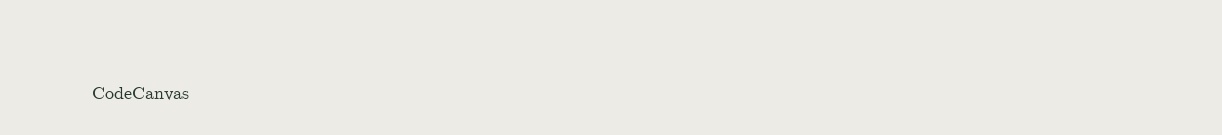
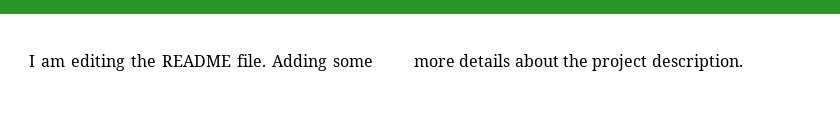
[92,87,189,101] CodeCanvas -> [29,54,743,71] I am editing the README file. Adding some more details about the project description.

